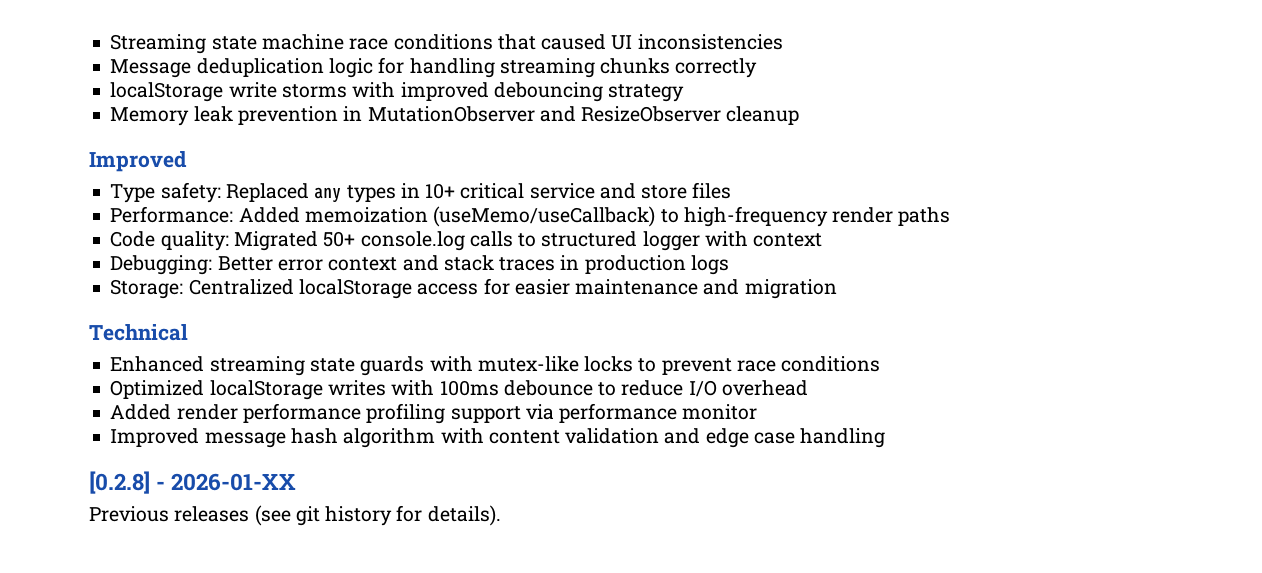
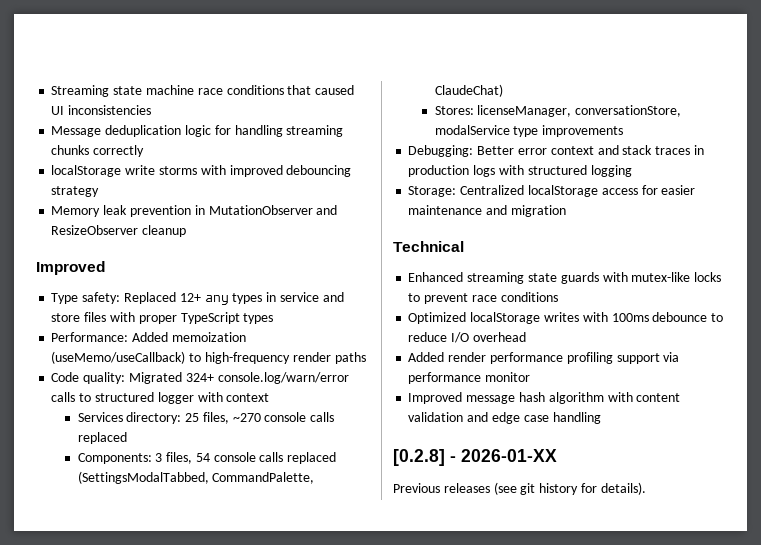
(309, 192) none -> [179,293,201,302] 12+
[425,183,525,199] 10+ critical -> (277, 297) none
(732, 190) none -> [109,312,274,324] with proper TypeScript types
[323,231,465,251] 50+ console.log -> [185,372,349,384] 324+ console.log/warn/error
(823, 240) none -> [77,412,335,424] [77,432,127,444] [77,452,337,464] [77,471,315,484] [434,84,503,97] [434,105,682,117] [434,125,624,137] // Services directory: 25 files, ~270 console calls replaced // Components: 3 files, 54 console calls replaced (SettingsModalTabbed, CommandPalette, ClaudeChat) // Stores: licenseManager, conversationStore, modalService type improvements
(729, 265) none -> [498,165,632,177] with structured logging

